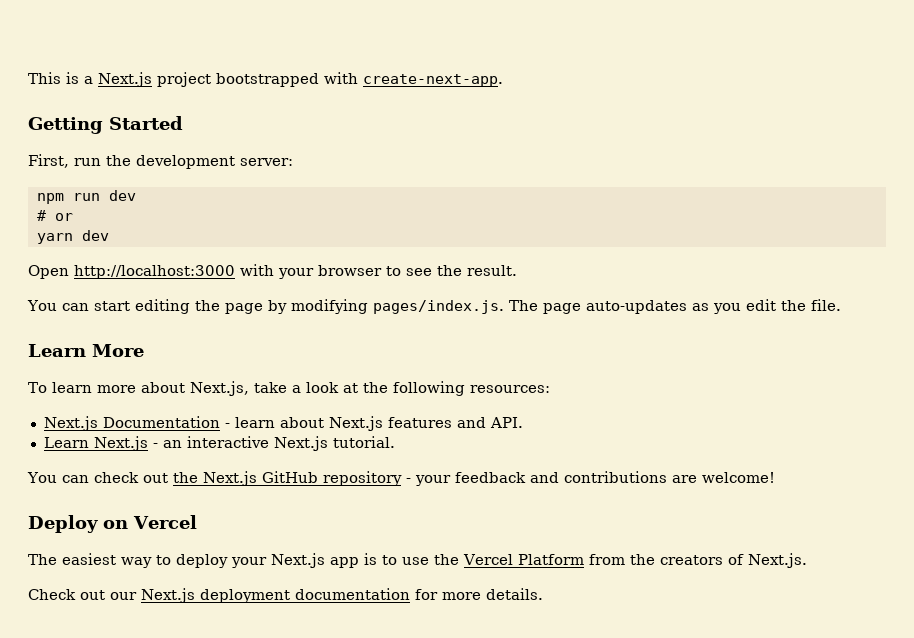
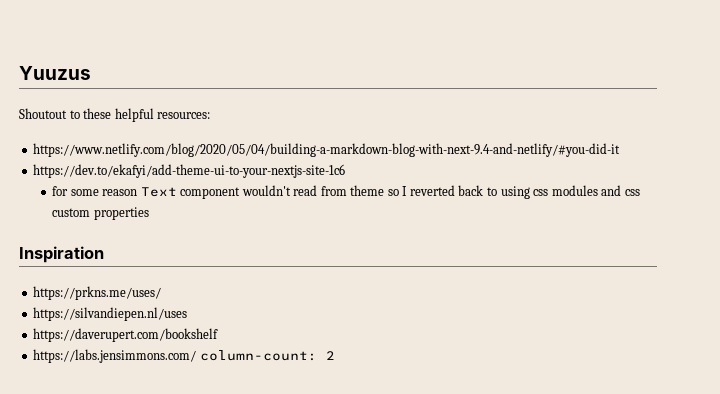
[28,72,503,87] [28,116,183,134] [28,154,293,169] [36,190,136,204] [36,210,73,221] [36,230,109,244] [28,264,517,279] [27,299,841,314] [28,344,144,357] [28,381,550,396] [43,416,523,431] [43,436,395,451] [27,471,775,486] [28,515,197,533] [28,553,807,568] [28,588,543,603] This is a Next.js project bootstrapped with create-next-app. // Getting Started // First, run the development server: // npm run dev // # or // yarn dev // Open http://localhost:3000 with your browser to see the result. // You can start editing the page by modifying pages/index.js. The page auto-updates as you edit the file. // Learn More // To learn more about Next.js, take a look at the following resources: // Next.js Documentation - learn about Next.js features and API. // Learn Next.js - an interactive Next.js tutorial. // You can check out the Next.js GitHub repository - your feedback and contributions are welcome! // Deploy on Vercel // The easiest way to deploy your Next.js app is to use the Vercel Platform from the creators of Next.js. // Check out our Next.js deployment documentation for more details. -> [19,66,91,80] [19,108,211,122] [33,143,621,157] [33,164,346,178] [52,185,640,199] [52,207,149,220] [19,246,104,263] [33,286,162,300] [33,307,188,321] [33,328,219,342] [33,349,335,363] Yuuzus // Shoutout to these helpful resources: // https://www.netlify.com/blog/2020/05/04/building-a-markdown-blog-with-next-9.4-and-netlify/#you-did-it // https://dev.to/ekafyi/add-theme-ui-to-your-nextjs-site-1c6 // for some reason Text component wouldn't read from theme so I reverted back to using css modules and css custom properties // Inspiration // https://prkns.me/uses/ // https://silvandiepen.nl/uses // https://daverupert.com/bookshelf // https://labs.jensimmons.com/ column-count: 2

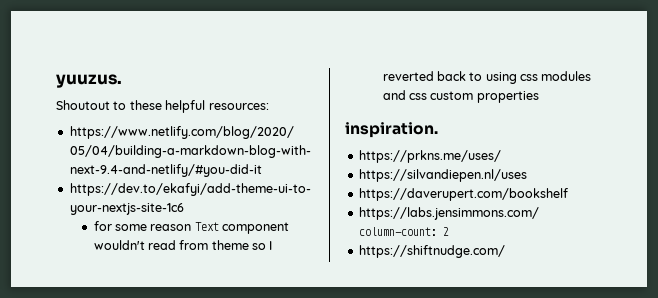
[19,66,91,80] Yuuzus -> [56,74,122,88] yuuzus.
[19,246,104,263] Inspiration -> [345,122,438,138] inspiration.
(335, 355) none -> [358,245,505,258] // https://shiftnudge.com/

